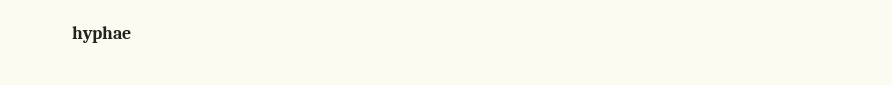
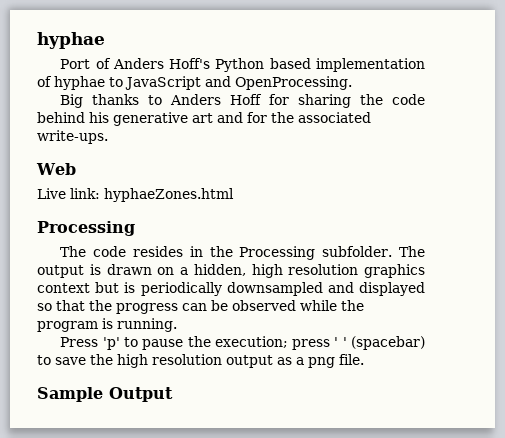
[72,26,131,43] hyphae -> [37,32,105,49] [60,58,425,72] [37,76,352,90] [60,94,426,108] [37,112,371,126] [37,130,108,144] [36,163,76,175] [37,188,234,202] [37,221,135,236] [60,246,425,260] [37,264,425,278] [37,282,425,296] [37,300,364,314] [37,318,177,332] [60,336,425,350] [37,354,364,368] [37,387,173,402] hyphae // Port of Anders Hoff's Python based implementation of hyphae to JavaScript and OpenProcessing. // Big thanks to Anders Hoff for sharing the code behind his generative art and for the associated write-ups. // Web // Live link: hyphaeZones.html // Processing // The code resides in the Processing subfolder. The output is drawn on a hidden, high resolution graphics context but is periodically downsampled and displayed so that the progress can be observed while the program is running. // Press 'p' to pause the execution; press ' ' (spacebar) to save the high resolution output as a png file. // Sample Output

